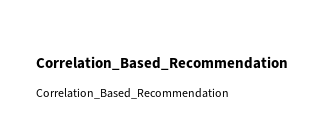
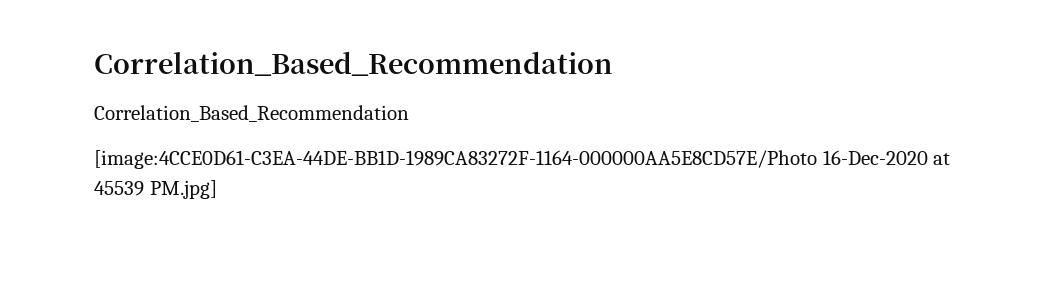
(229, 93) none -> [94,150,951,169] [94,180,217,199] // [image:4CCE0D61-C3EA-44DE-BB1D-1989CA83272F-1164-000000AA5E8CD57E/Photo 16-Dec-2020 at 45539 PM.jpg]

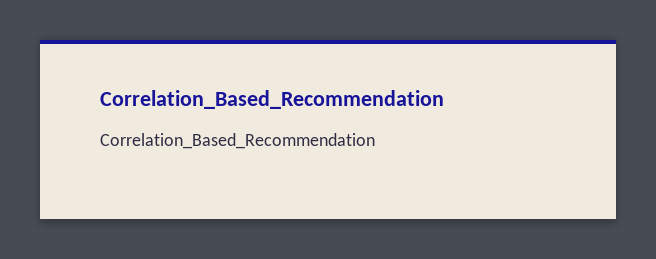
[94,150,951,169] [94,180,217,199] // [image:4CCE0D61-C3EA-44DE-BB1D-1989CA83272F-1164-000000AA5E8CD57E/Photo 16-Dec-2020 at 45539 PM.jpg] -> (375, 141) none

